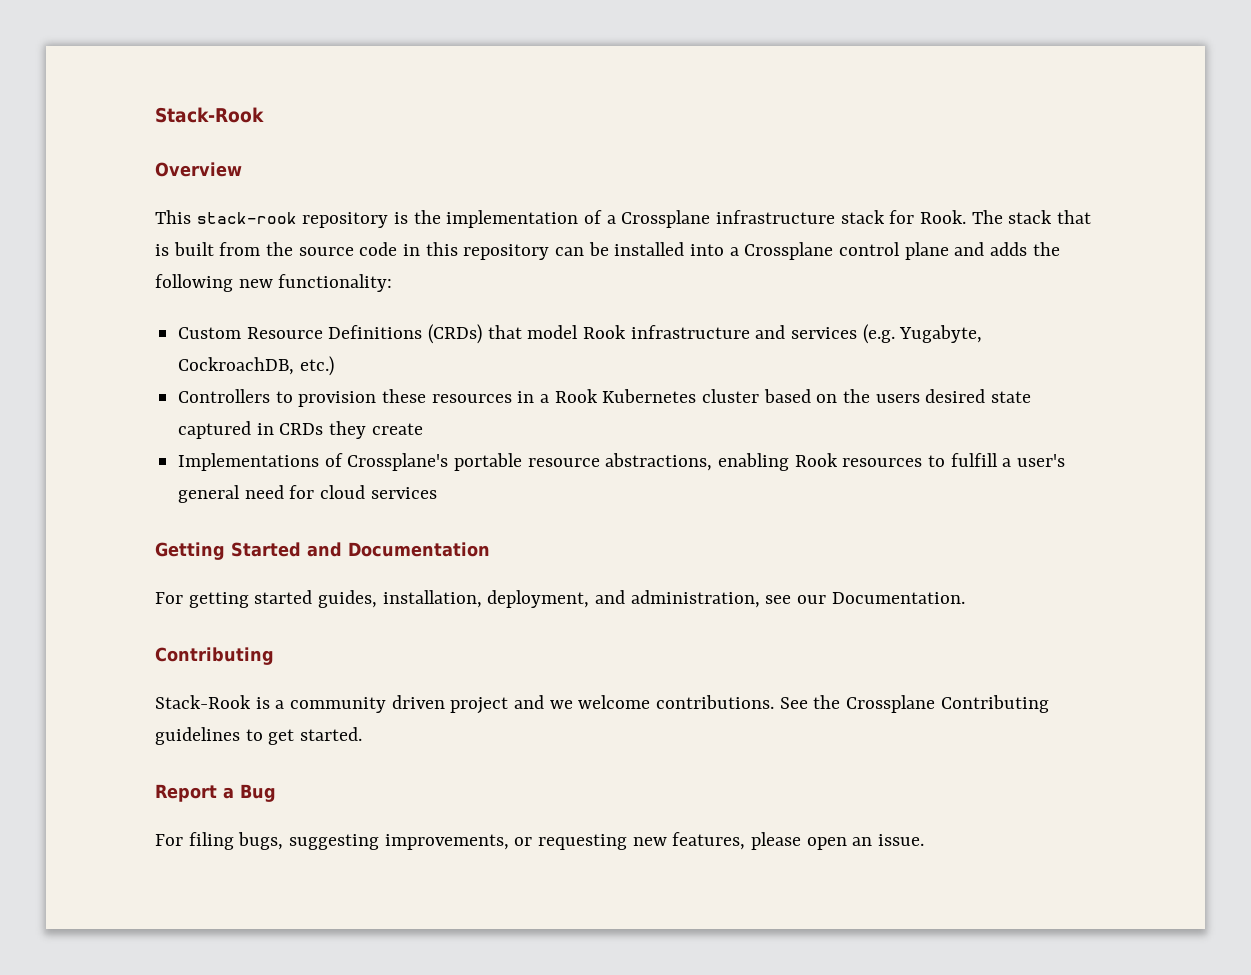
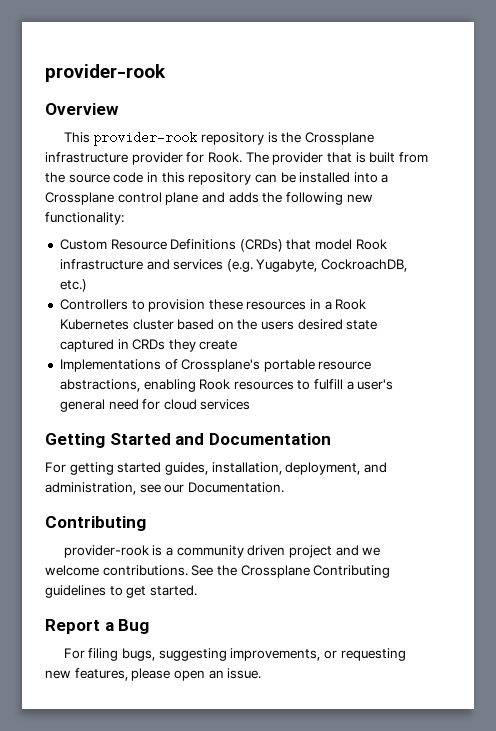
[155,107,264,123] Stack-Rook -> [45,64,166,82] provider-rook
[196,212,297,224] stack-rook -> [93,131,198,146] provider-rook
[446,210,616,228] implementation of a -> (302, 137) none
[840,210,885,224] stack -> [131,152,183,165] provider
[1008,210,1053,224] stack -> [272,152,324,165] provider
[155,695,251,709] Stack-Rook -> [63,545,149,558] provider-rook

